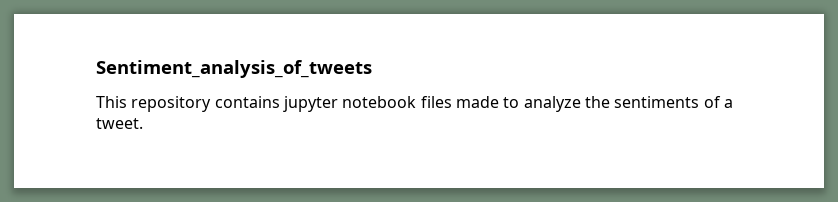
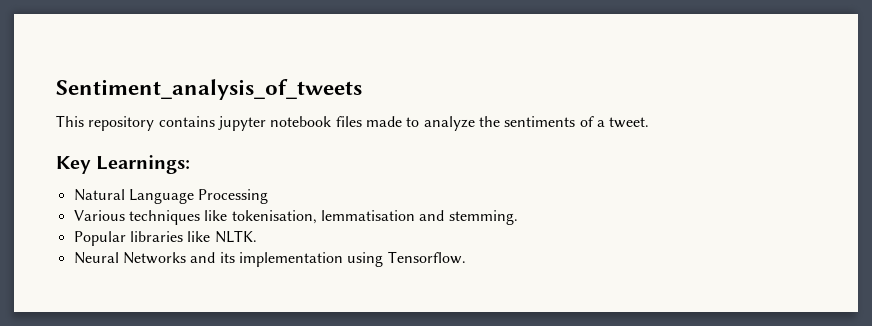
(143, 123) none -> [56,155,191,174] [73,189,269,204] [73,210,518,225] [73,230,257,246] [73,251,466,267] // Key Learnings: // Natural Language Processing // Various techniques like tokenisation, lemmatisation and stemming. // Popular libraries like NLTK. // Neural Networks and its implementation using Tensorflow.

